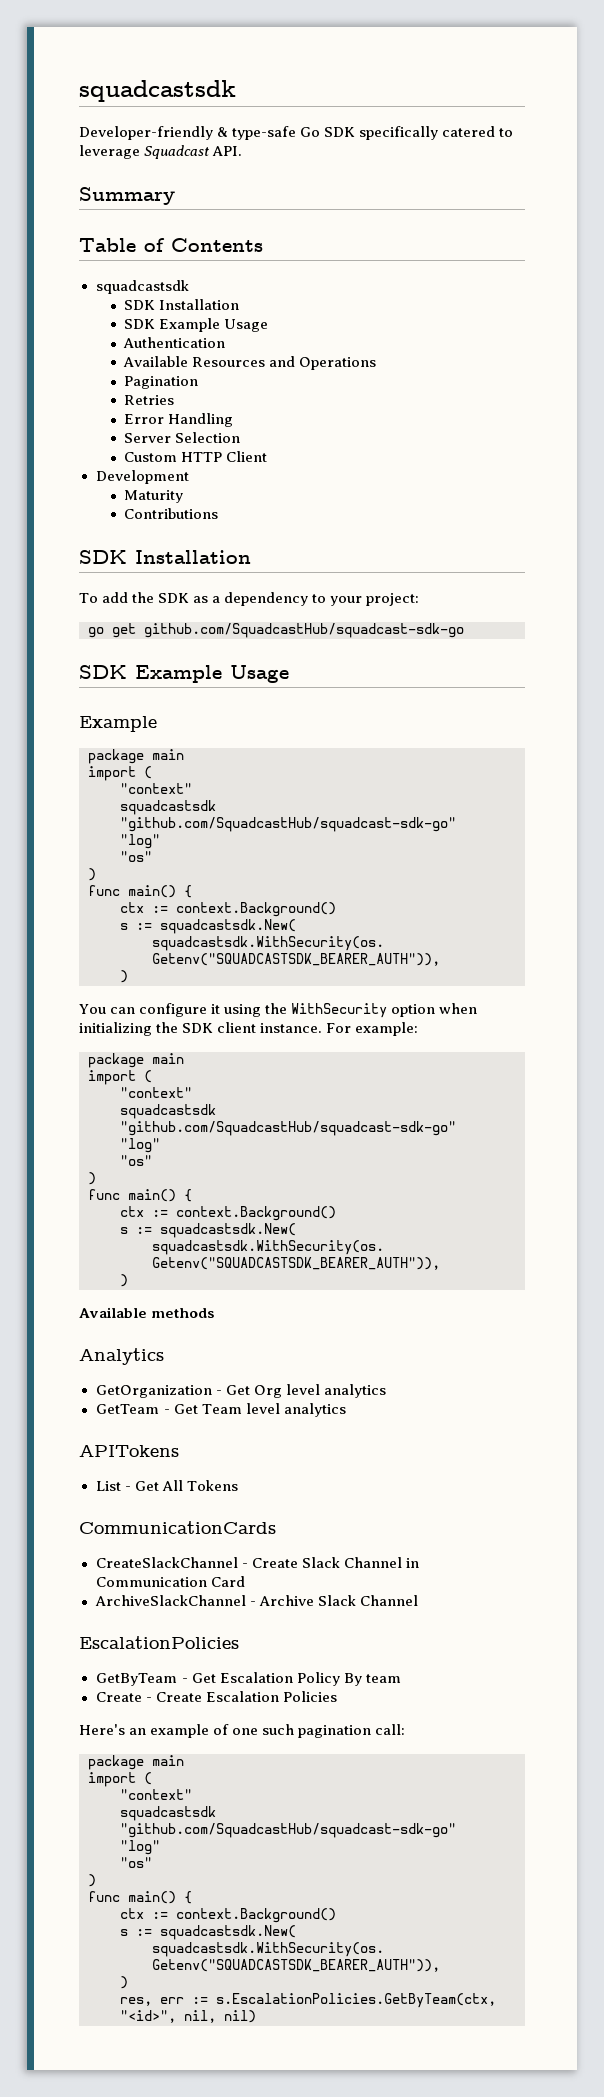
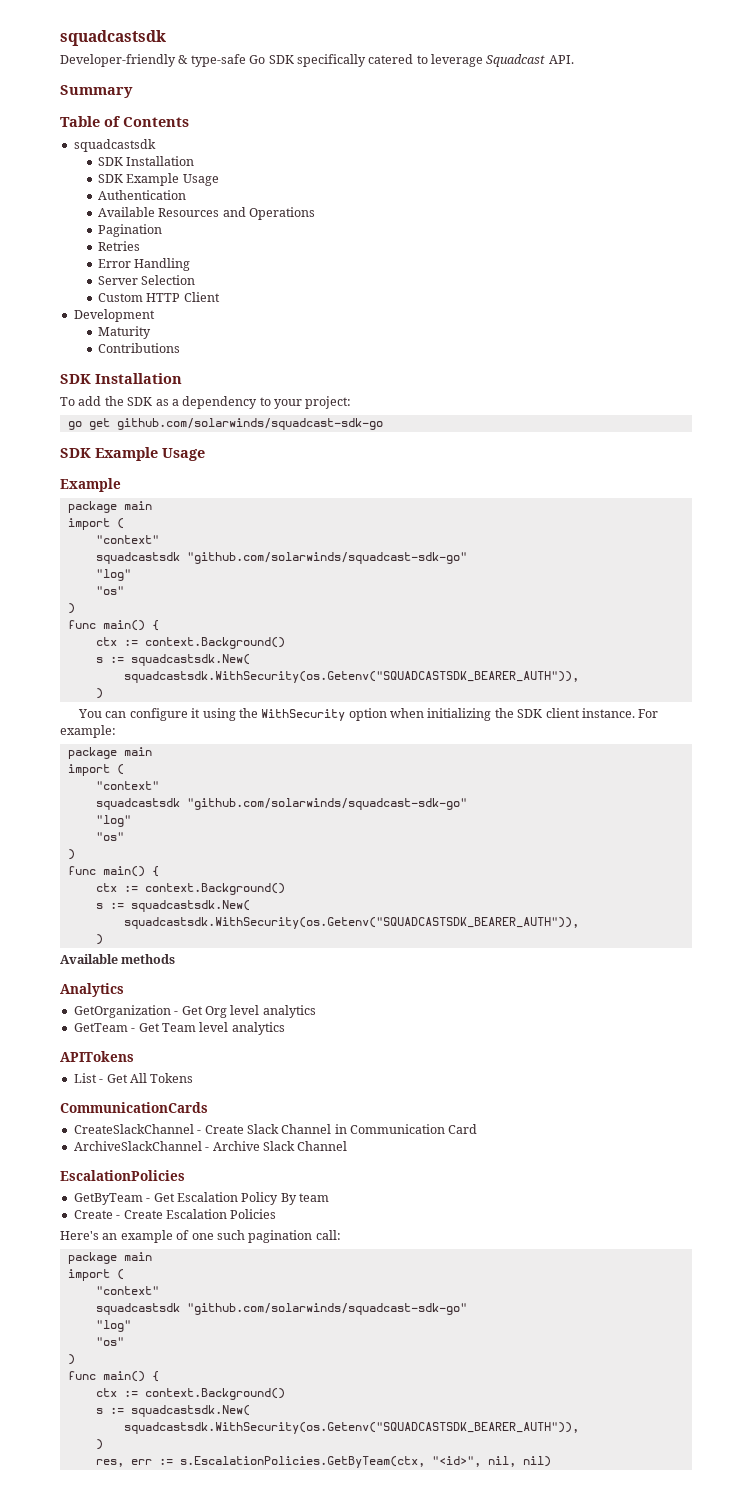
[144,623,464,638] github.com/SquadcastHub/squadcast-sdk-go -> [116,418,383,430] github.com/solarwinds/squadcast-sdk-go
[120,817,456,832] "github.com/SquadcastHub/squadcast-sdk-go" -> [186,552,467,564] "github.com/solarwinds/squadcast-sdk-go"
[120,1121,456,1136] "github.com/SquadcastHub/squadcast-sdk-go" -> [186,798,467,810] "github.com/solarwinds/squadcast-sdk-go"
[120,1823,456,1838] "github.com/SquadcastHub/squadcast-sdk-go" -> [186,1303,467,1315] "github.com/solarwinds/squadcast-sdk-go"

